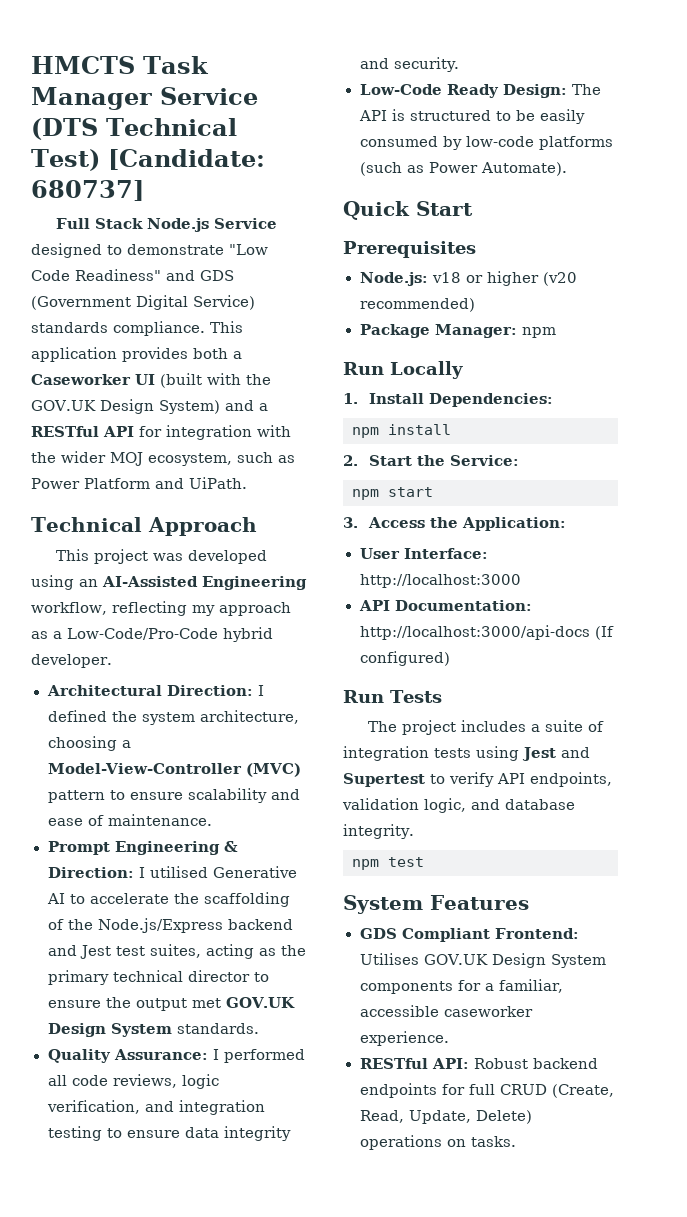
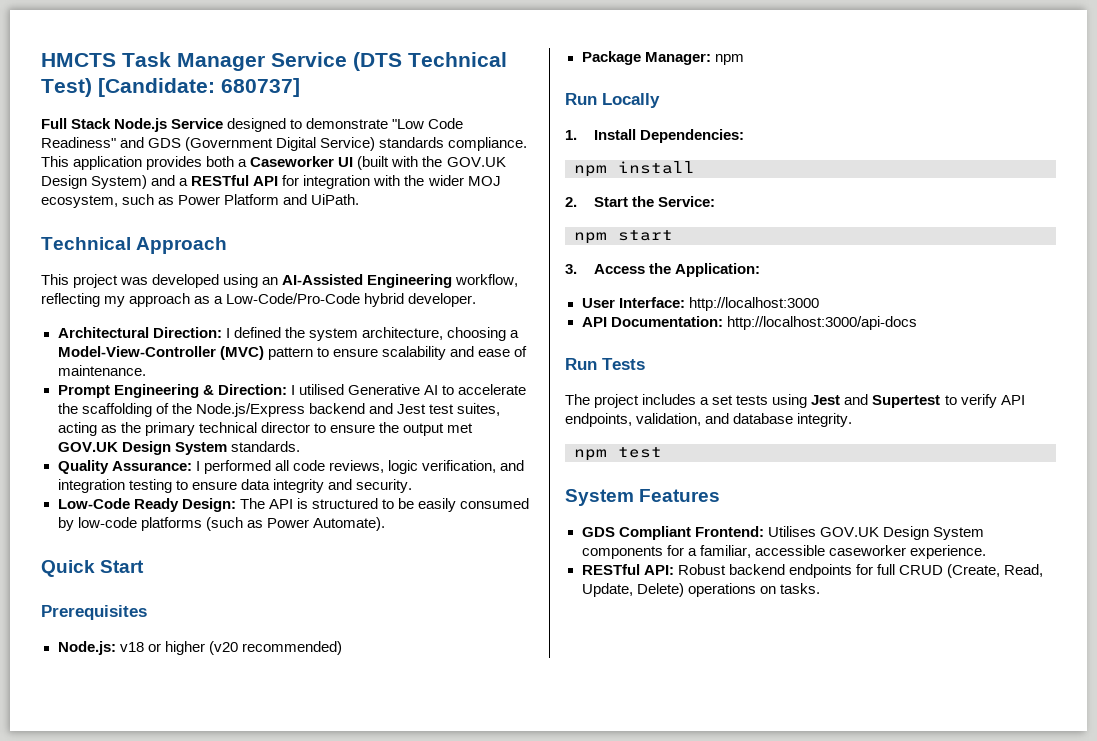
[594,626,614,640] [359,651,450,666] (If configured) -> (917, 323) none
[545,720,605,732] [343,746,429,761] suite of integration -> [712,395,734,405] set
[342,798,466,813] validation logic, -> [636,413,702,426] validation,

